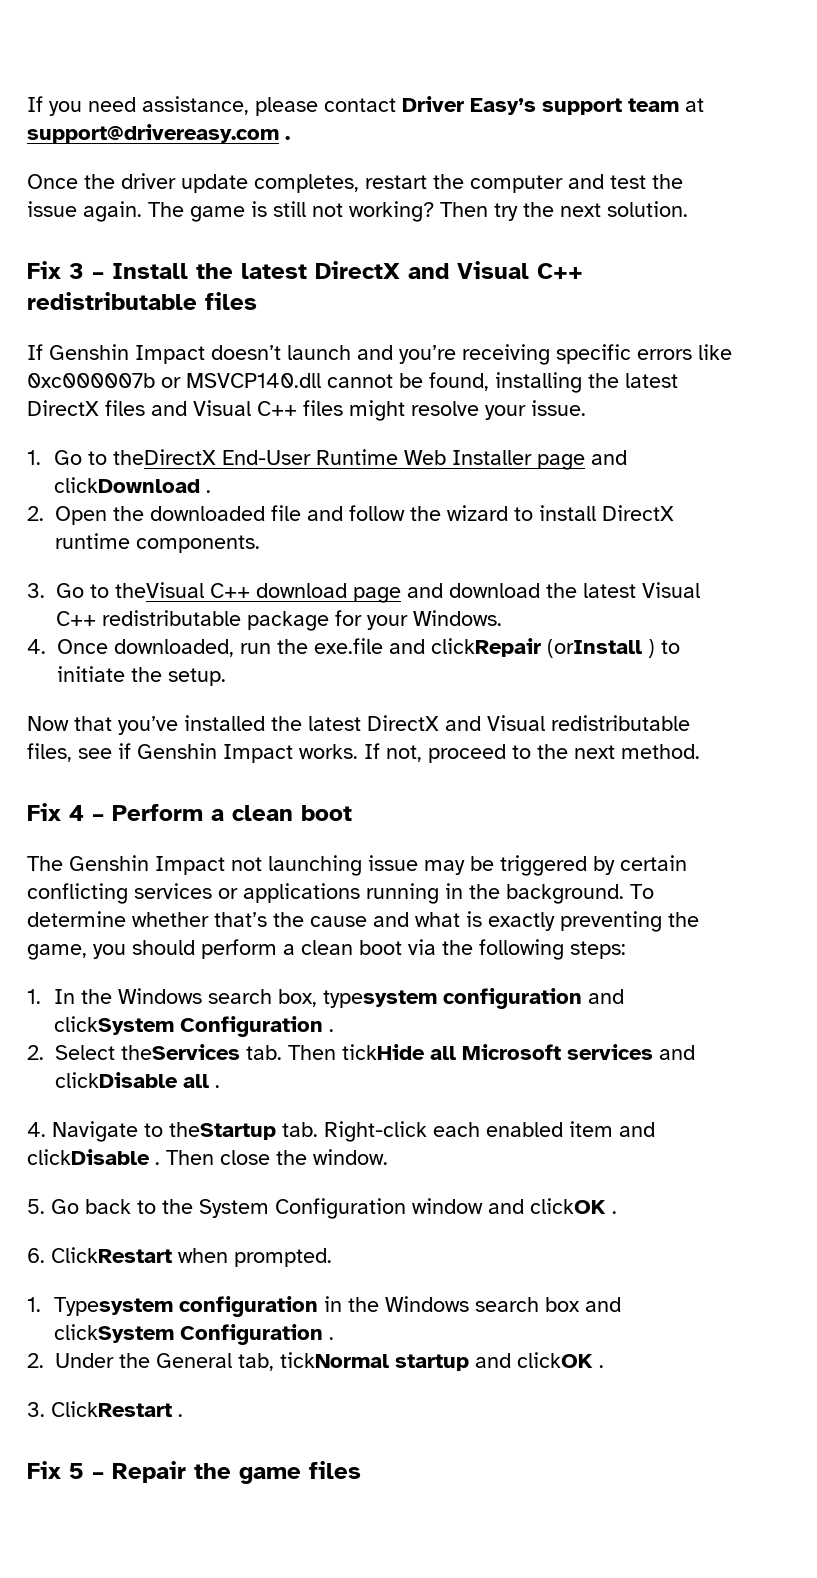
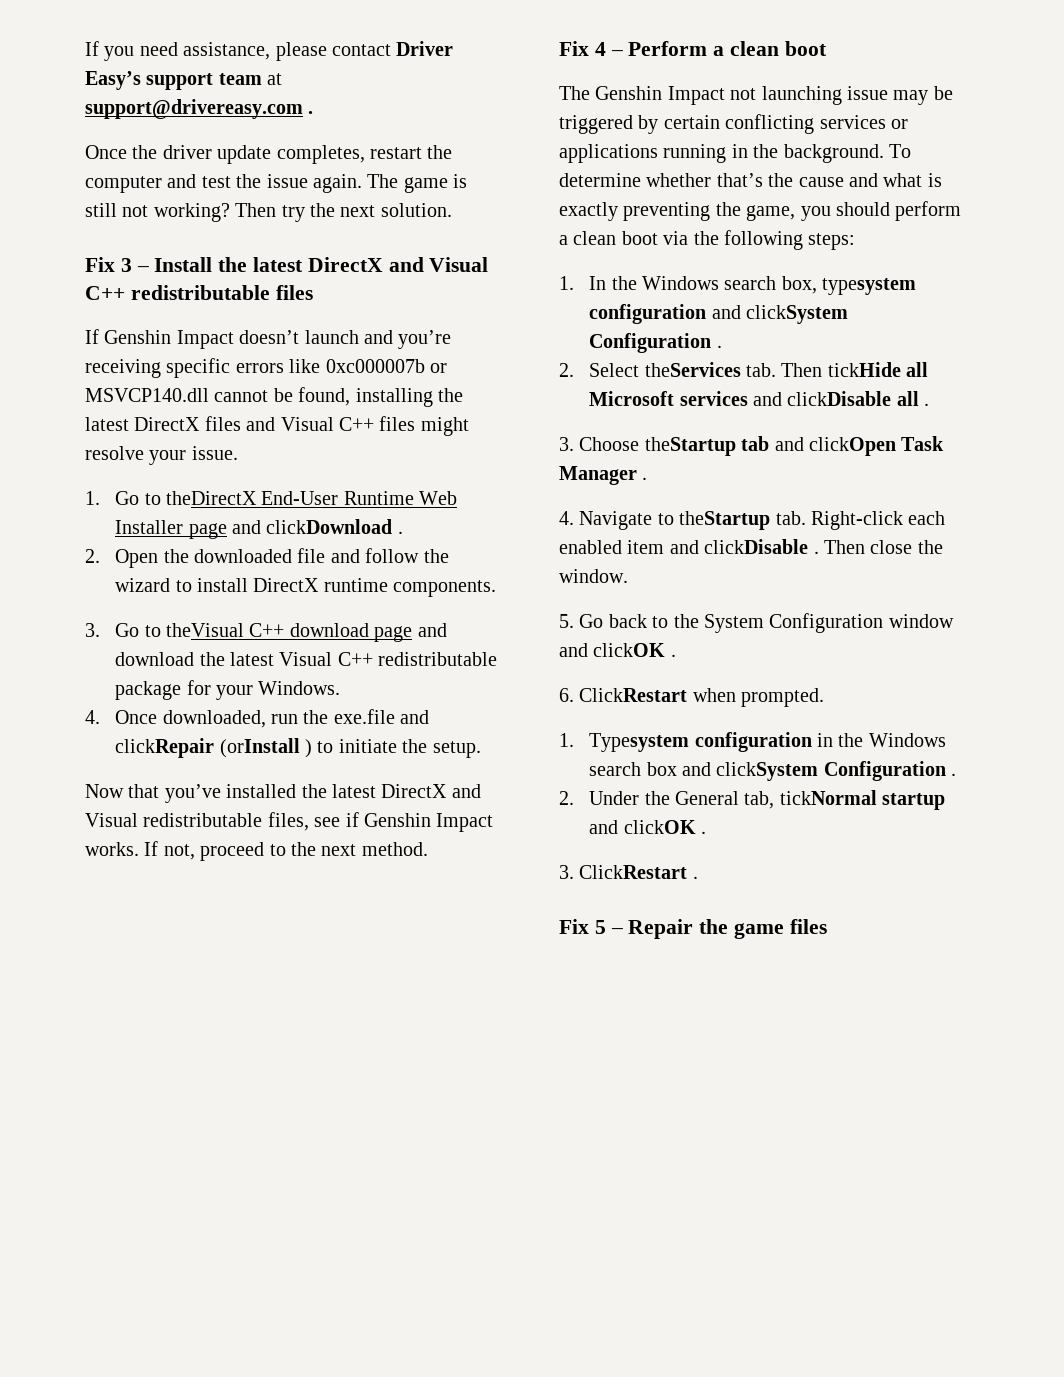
(220, 1086) none -> [559,436,945,456] [559,466,648,485] // 3. Choose theStartup tab and clickOpen Task Manager .

